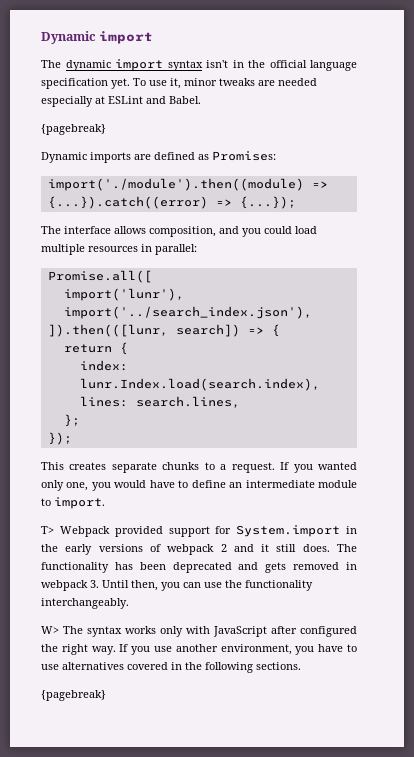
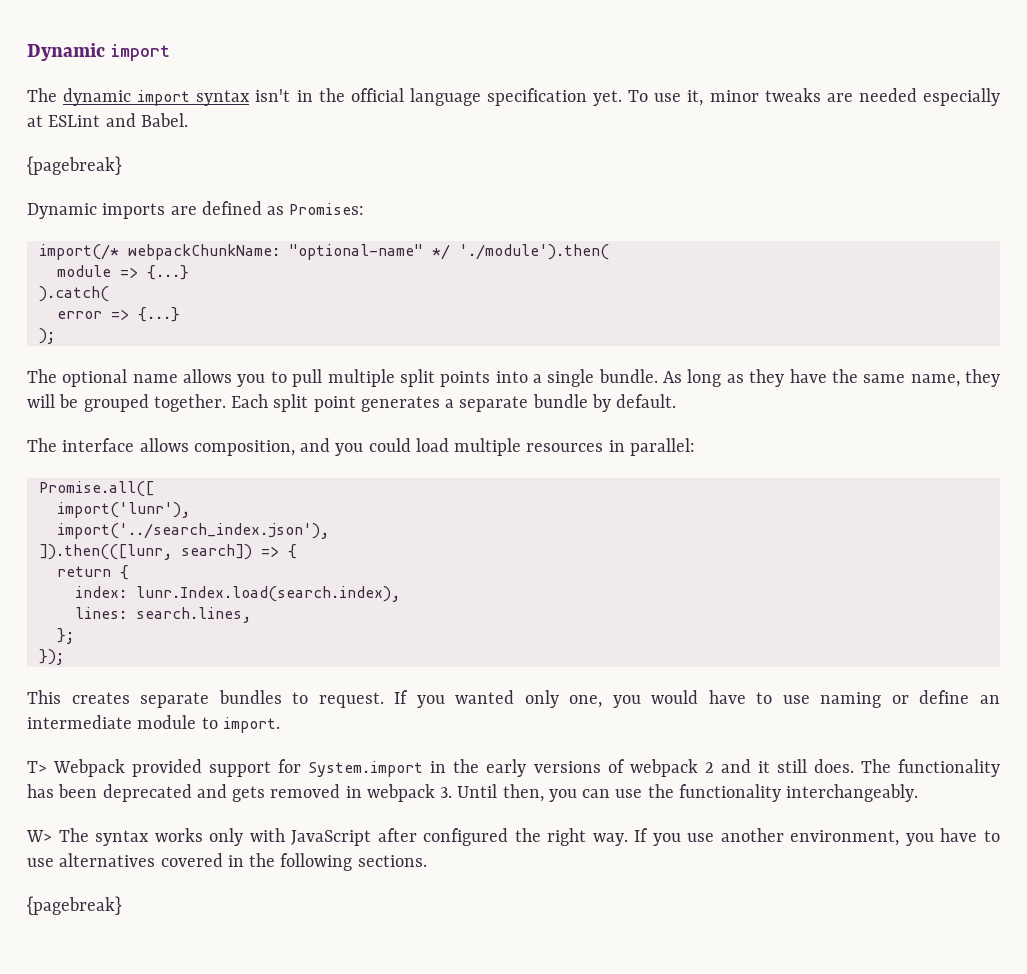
[47,178,328,191] [47,196,296,209] import('./module').then((module) => {...}).catch((error) => {...}); -> [38,244,609,260] [56,265,189,280] [38,286,109,302] [56,307,180,322] [38,328,55,344] [27,369,1001,387] [27,394,677,412] import(/* webpackChunkName: "optional-name" */ './module').then( // module => {...} // ).catch( // error => {...} // ); // The optional name allows you to pull multiple split points into a single bundle. As long as they have the same name, they will be grouped together. Each split point generates a separate bundle by default.
[162,462,227,470] chunks to a -> [218,690,309,704] bundles to
(189, 484) none -> [782,692,909,708] use naming or

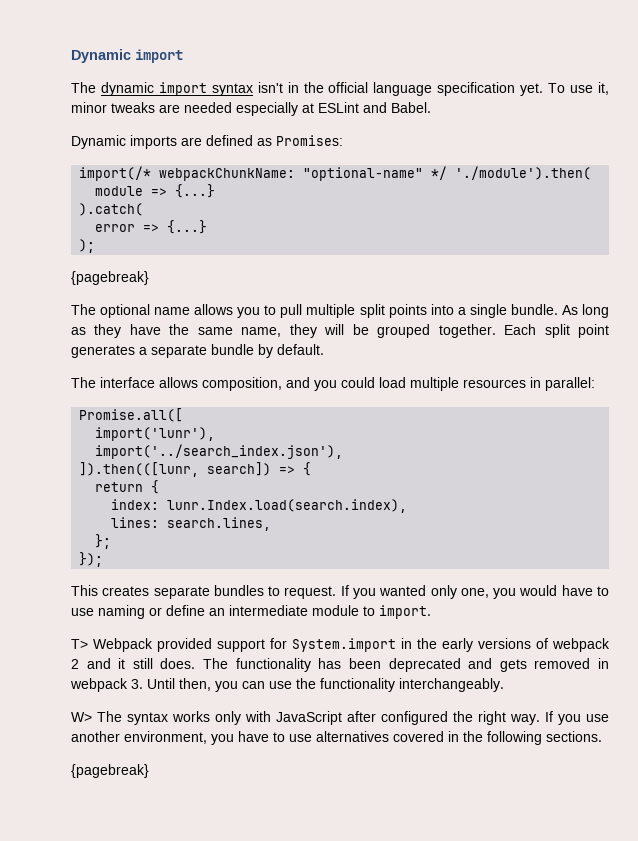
[27,156,122,175] // {pagebreak} -> (431, 107) none
(55, 336) none -> [71,271,149,285] // {pagebreak}

